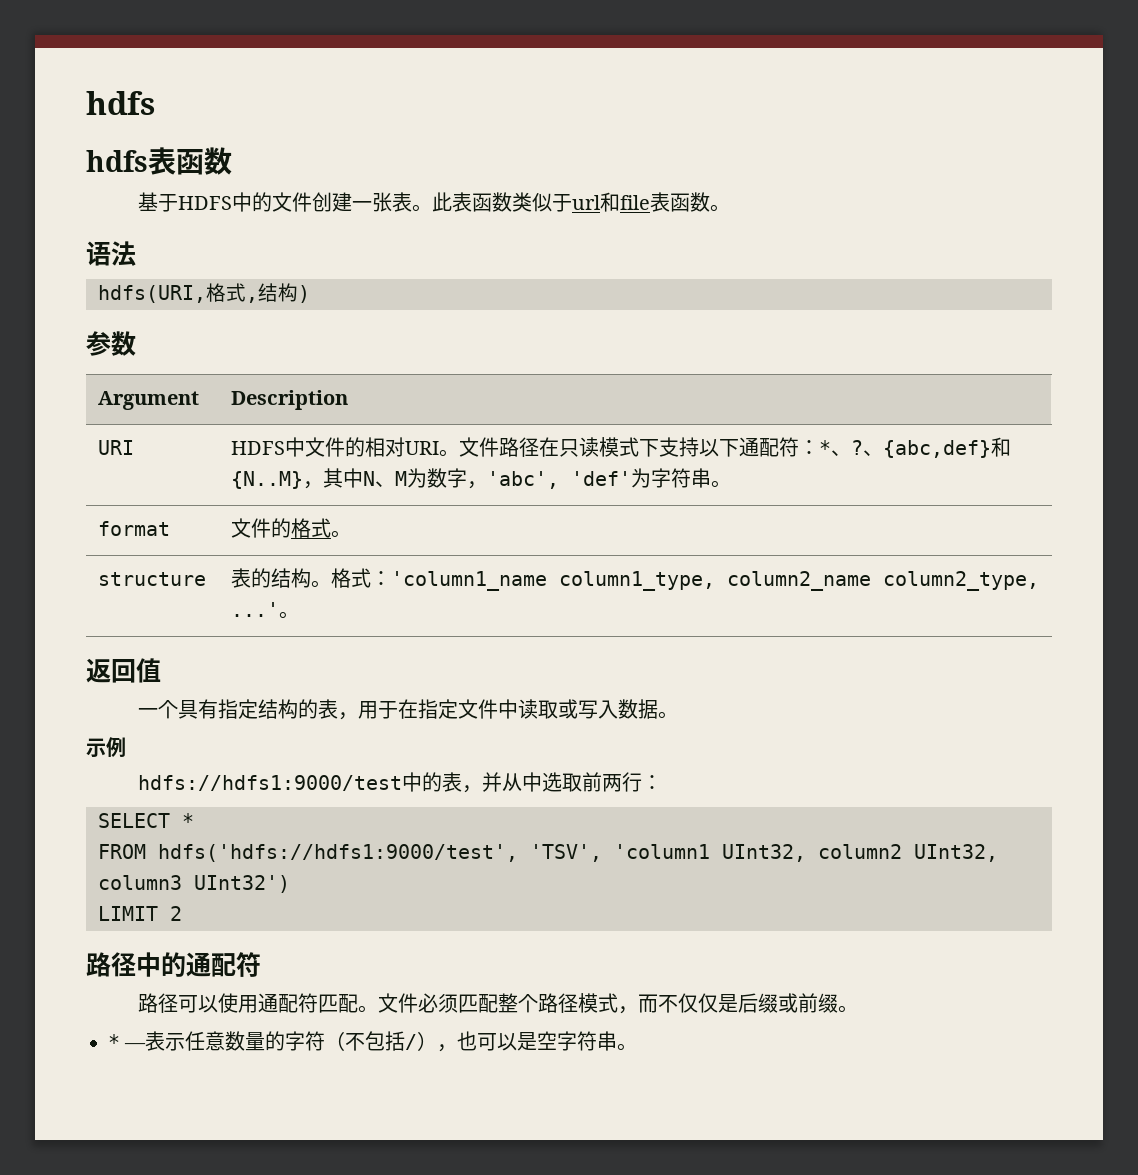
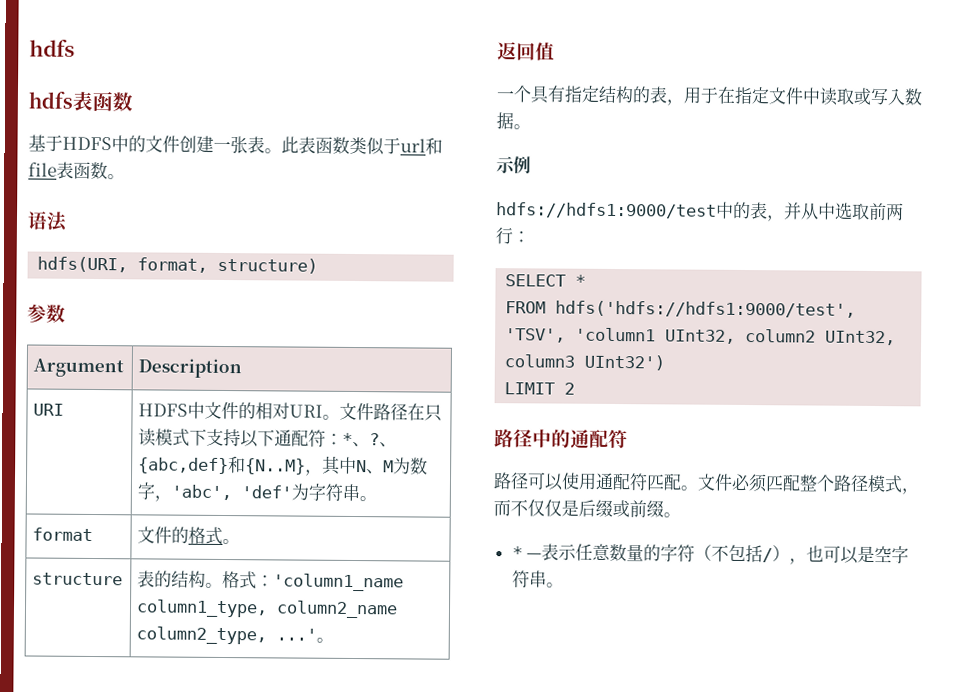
[206,283,310,303] 格式,结构) -> [137,257,319,274] format, structure)

